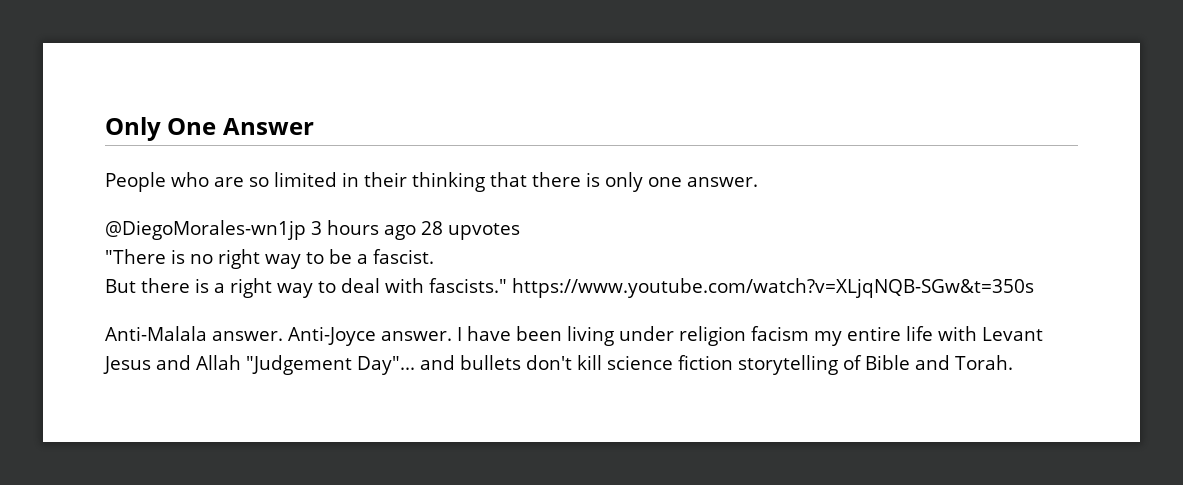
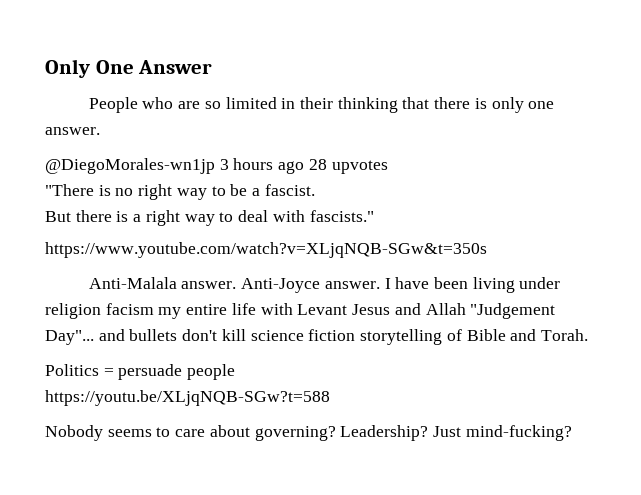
(507, 285) none -> (374, 216) //
(1014, 362) none -> [45,364,236,380] [45,390,330,406] [45,425,572,441] // Politics = persuade people // https://youtu.be/XLjqNQB-SGw?t=588 // Nobody seems to care about governing? Leadership? Just mind-fucking?

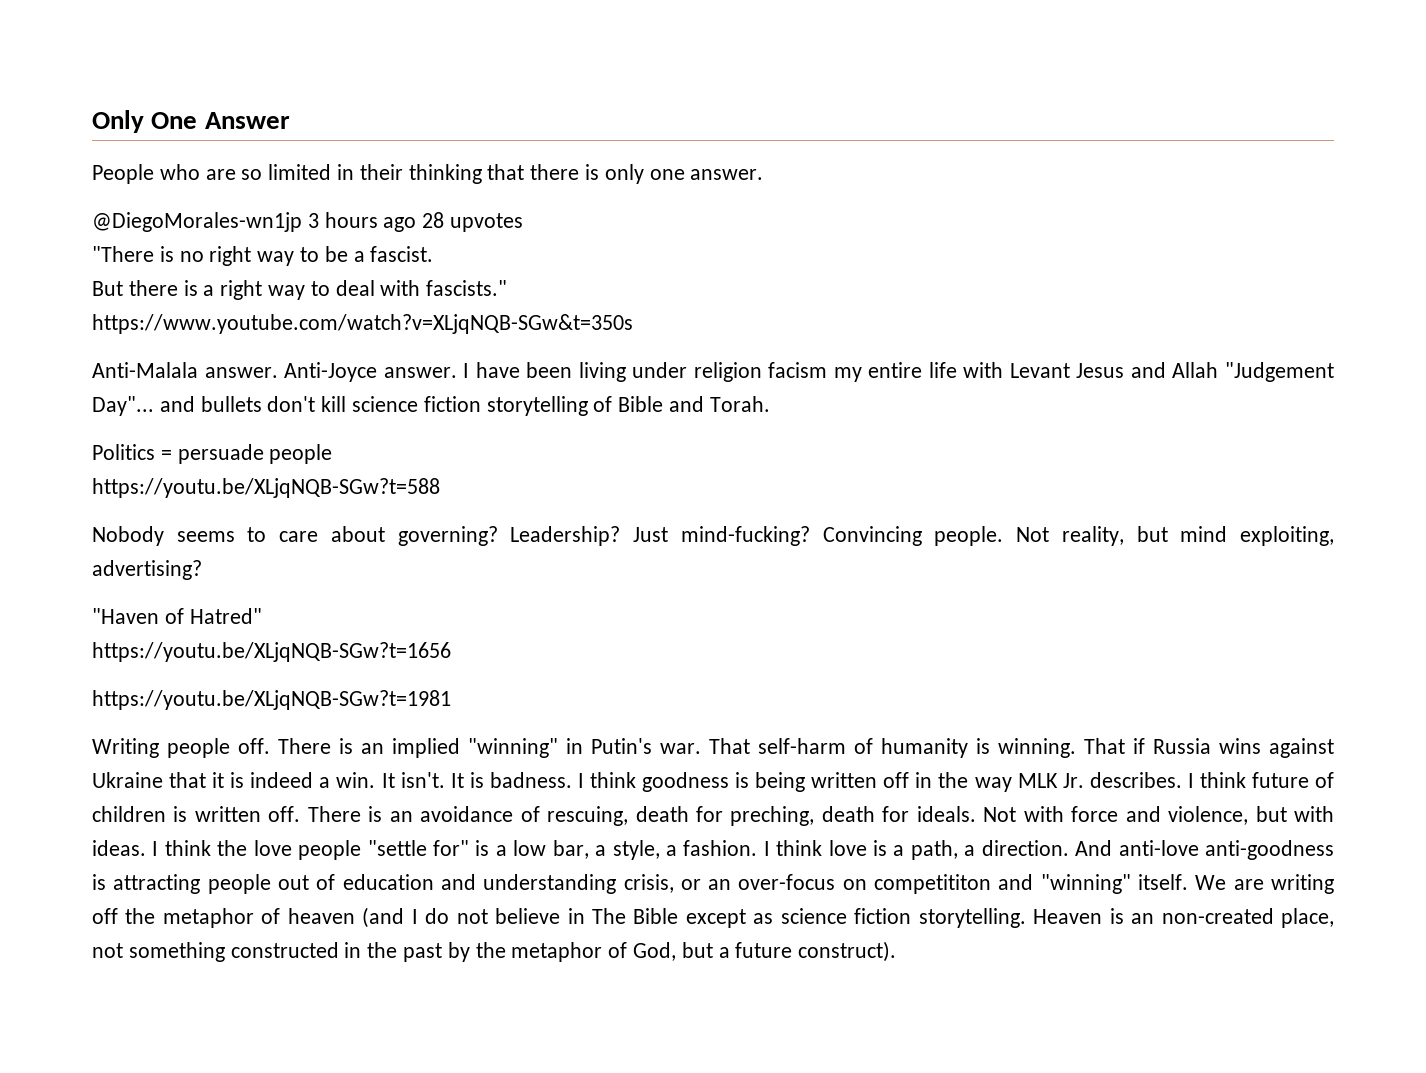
(572, 433) none -> [822,526,1335,546] [92,560,202,580] [92,608,262,624] [92,642,451,662] [92,690,451,710] [92,738,1334,758] [92,772,1334,792] [92,806,1335,826] [92,840,1334,860] [92,874,1334,894] [92,907,1335,928] [92,941,897,962] Convincing people. Not reality, but mind exploiting, advertising? // "Haven of Hatred" // https://youtu.be/XLjqNQB-SGw?t=1656 // https://youtu.be/XLjqNQB-SGw?t=1981 // Writing people off. There is an implied "winning" in Putin's war. That self-harm of humanity is winning. That if Russia wins against Ukraine that it is indeed a win. It isn't. It is badness. I think goodness is being written off in the way MLK Jr. describes. I think future of children is written off. There is an avoidance of rescuing, death for preching, death for ideals. Not with force and violence, but with ideas. I think the love people "settle for" is a low bar, a style, a fashion. I think love is a path, a direction. And anti-love anti-goodness is attracting people out of education and understanding crisis, or an over-focus on competititon and "winning" itself. We are writing off the metaphor of heaven (and I do not believe in The Bible except as science fiction storytelling. Heaven is an non-created place, not something constructed in the past by the metaphor of God, but a future construct).

